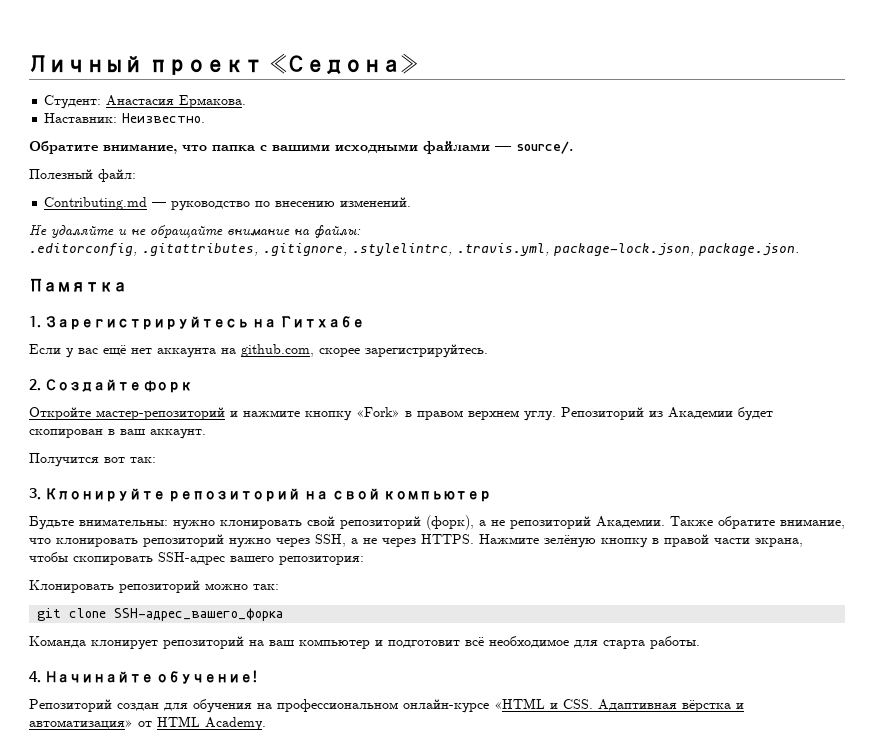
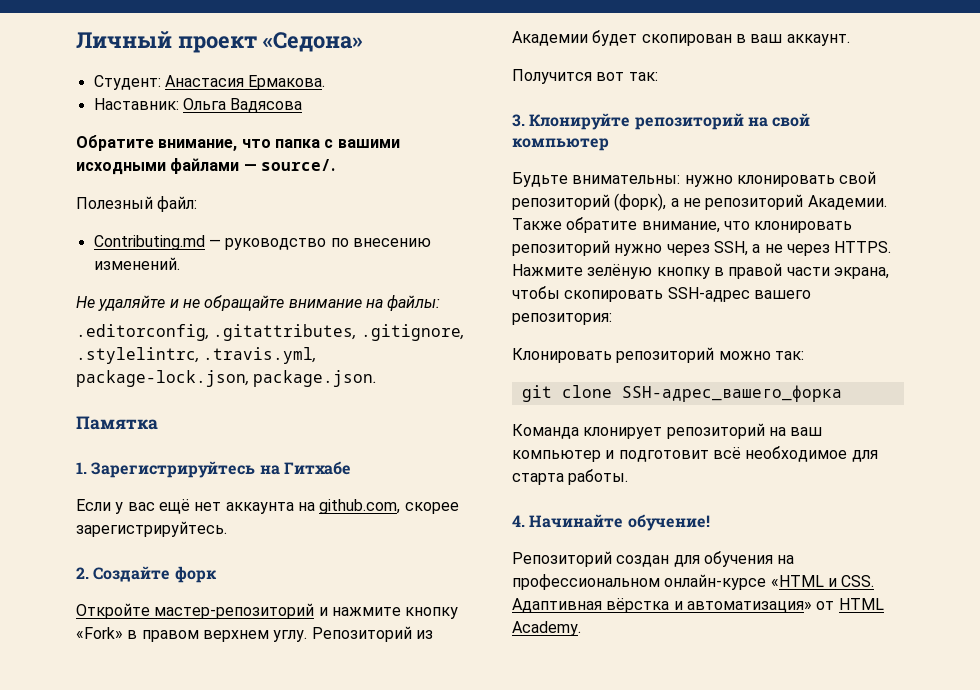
[122,113,206,123] Неизвестно. -> [182,98,303,113] Ольга Вадясова

